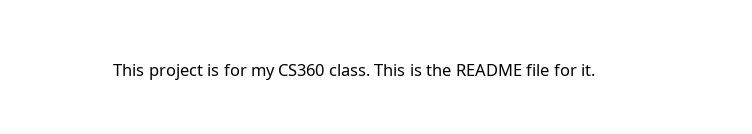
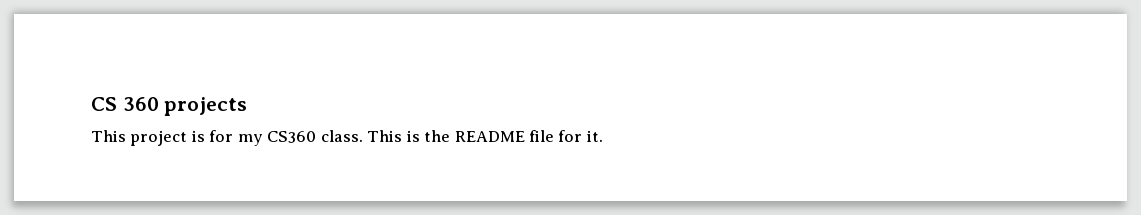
(113, 70) none -> [91,97,248,116] CS 360 projects //

